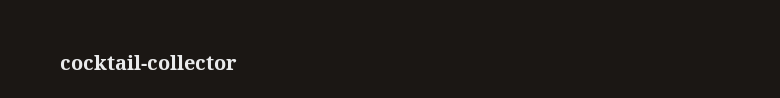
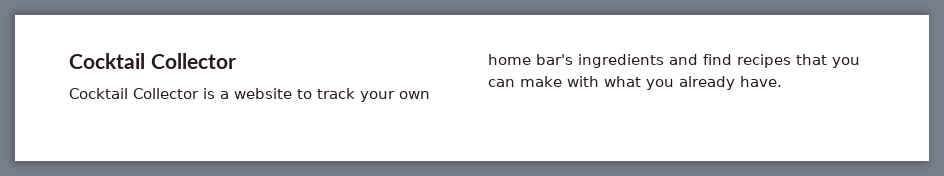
[60,55,237,70] cocktail-collector -> [69,53,236,69] [69,88,430,102] [488,54,860,68] [488,76,782,90] Cocktail Collector // Cocktail Collector is a website to track your own home bar's ingredients and find recipes that you can make with what you already have.

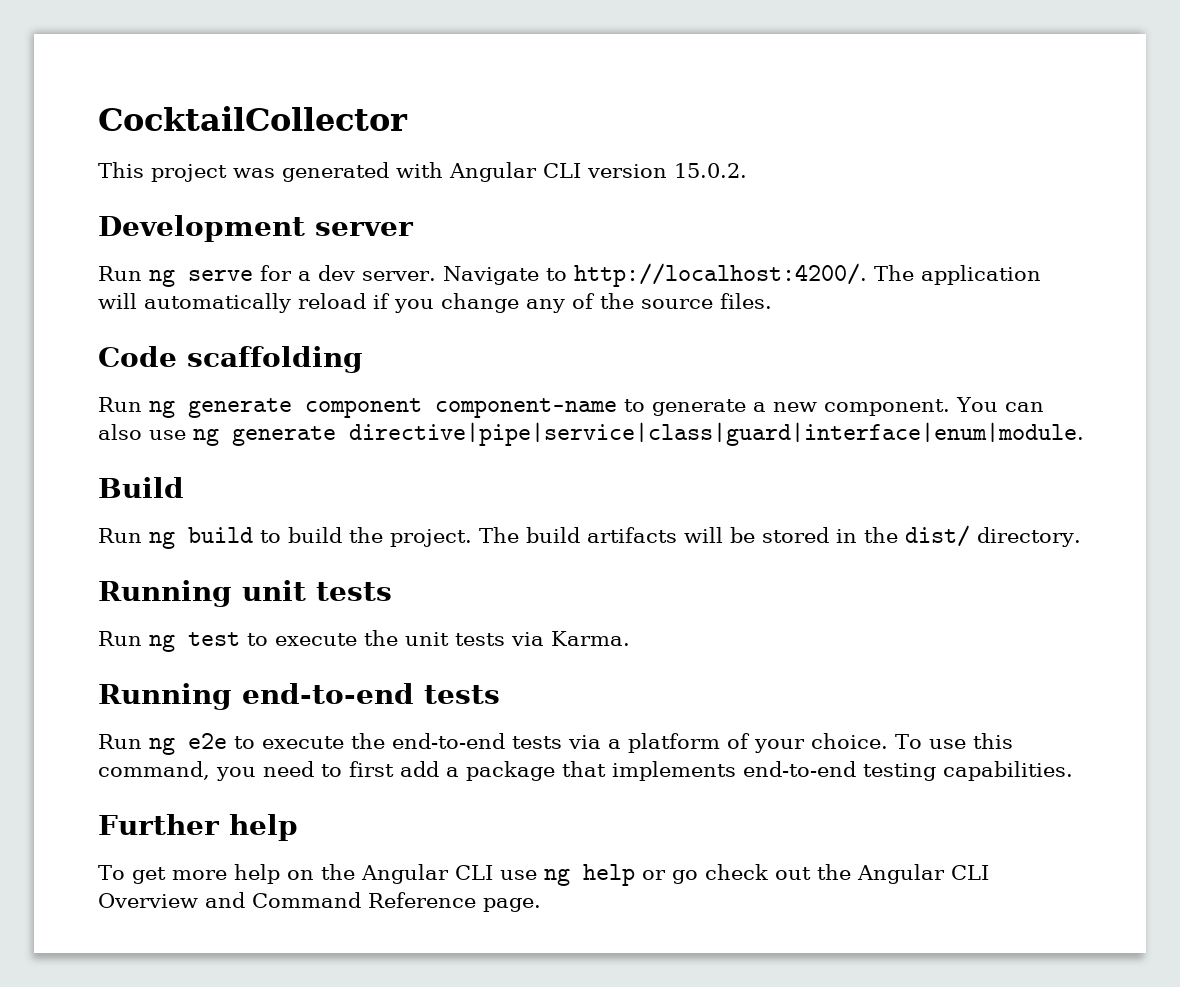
[69,53,236,69] [69,88,430,102] [488,54,860,68] [488,76,782,90] Cocktail Collector // Cocktail Collector is a website to track your own home bar's ingredients and find recipes that you can make with what you already have. -> [98,106,408,131] [98,162,747,182] [98,215,414,242] [98,263,1041,287] [98,293,772,313] [98,346,363,373] [98,397,1044,418] [98,422,1084,446] [98,477,184,498] [98,525,1081,549] [98,580,392,607] [98,630,630,652] [98,683,500,710] [98,733,1013,755] [98,761,1073,781] [98,814,298,841] [98,864,989,886] [98,892,541,912] CocktailCollector // This project was generated with Angular CLI version 15.0.2. // Development server // Run ng serve for a dev server. Navigate to http://localhost:4200/. The application will automatically reload if you change any of the source files. // Code scaffolding // Run ng generate component component-name to generate a new component. You can also use ng generate directive|pipe|service|class|guard|interface|enum|module. // Build // Run ng build to build the project. The build artifacts will be stored in the dist/ directory. // Running unit tests // Run ng test to execute the unit tests via Karma. // Running end-to-end tests // Run ng e2e to execute the end-to-end tests via a platform of your choice. To use this command, you need to first add a package that implements end-to-end testing capabilities. // Further help // To get more help on the Angular CLI use ng help or go check out the Angular CLI Overview and Command Reference page.

